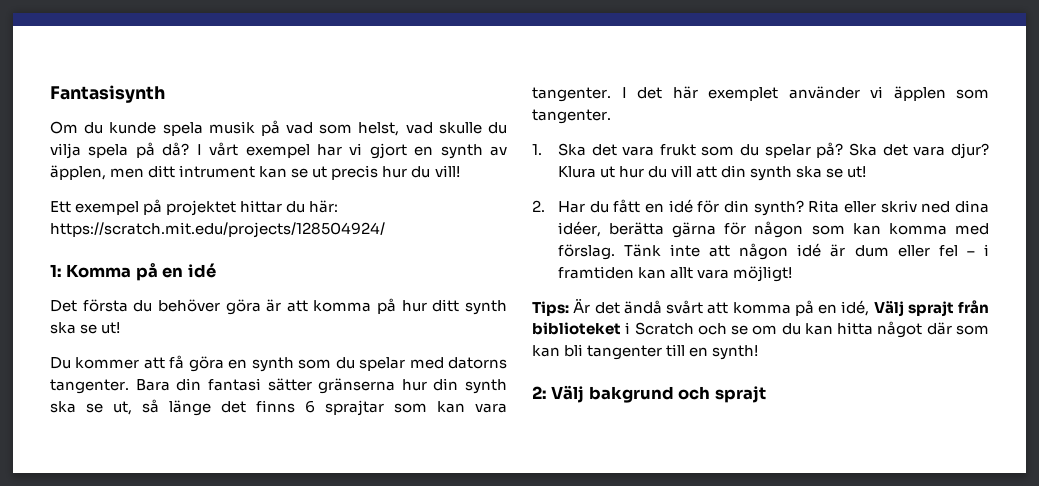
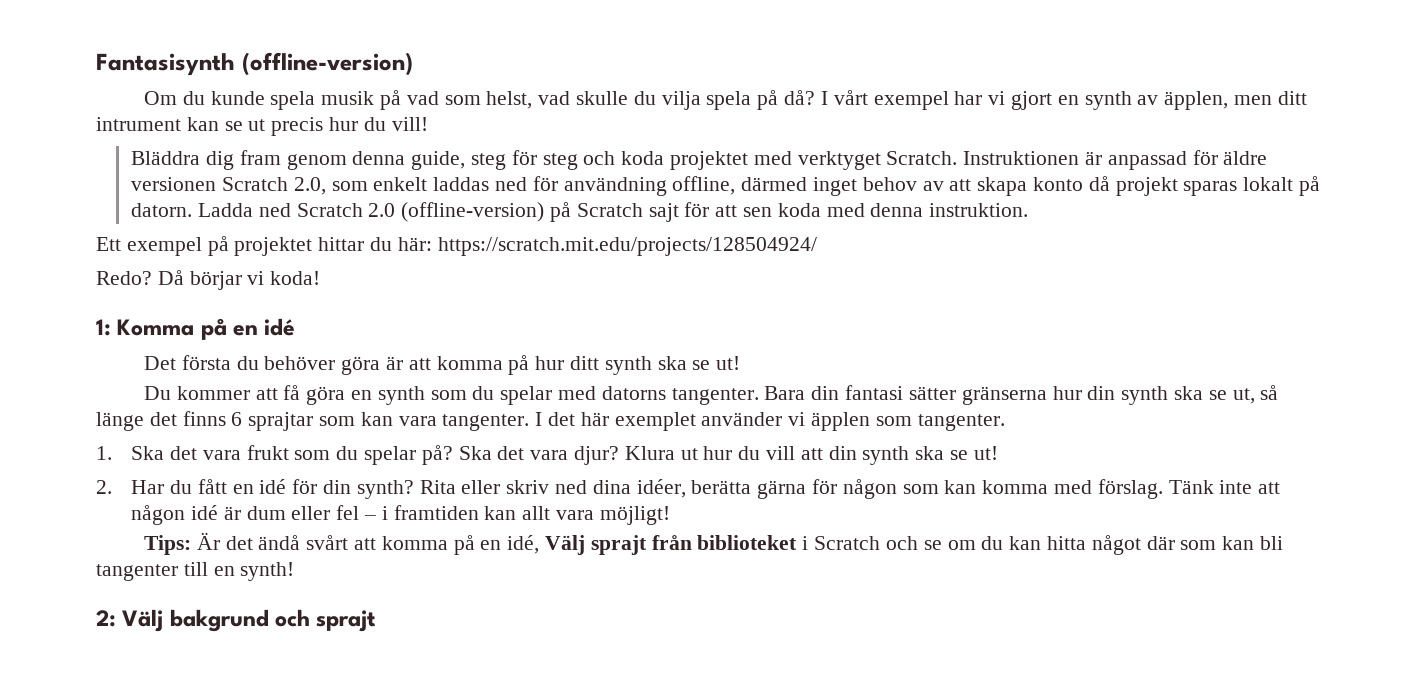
(165, 94) none -> [241,52,413,76] (offline-version)
(460, 171) none -> [131,150,1268,170] [131,176,1321,196] [131,202,1029,222] // Bläddra dig fram genom denna guide, steg för steg och koda projektet med verktyget Scratch. Instruktionen är anpassad för äldre versionen Scratch 2.0, som enkelt laddas ned för användning offline, därmed inget behov av att skapa konto då projekt sparas lokalt på datorn. Ladda ned Scratch 2.0 (offline-version) på Scratch sajt för att sen koda med denna instruktion.
(385, 230) none -> [96,270,321,290] // Redo? Då börjar vi koda!

